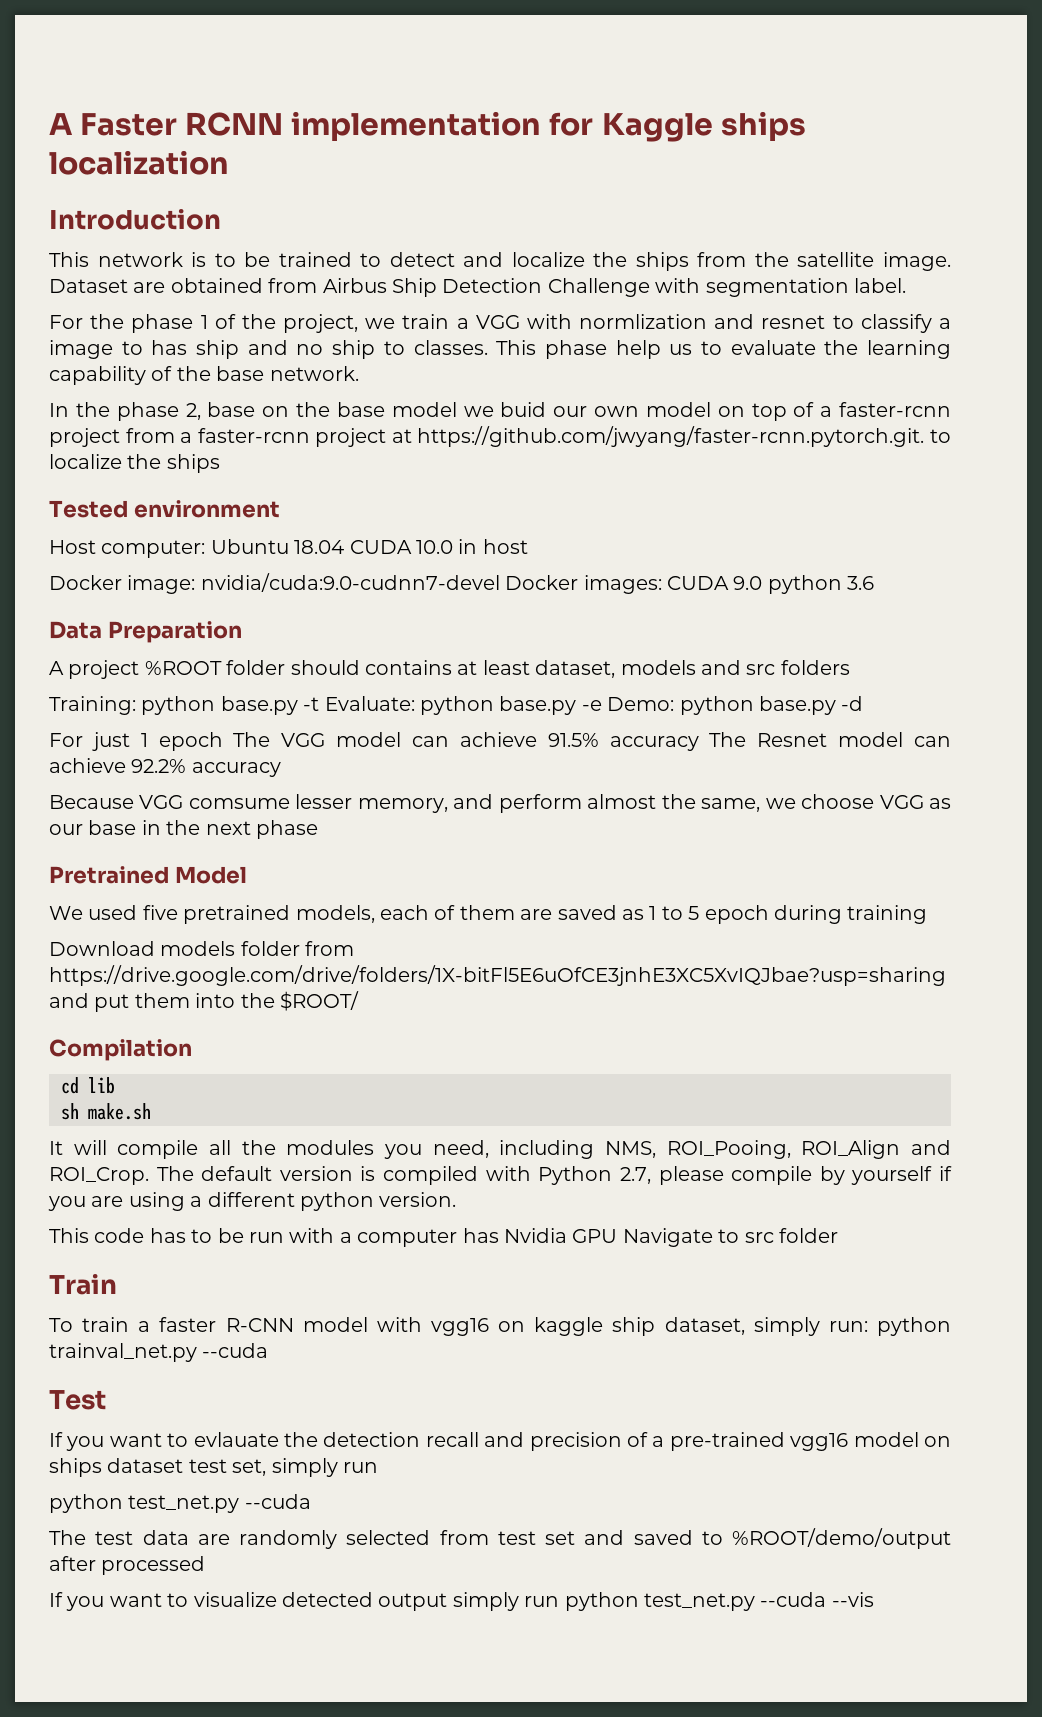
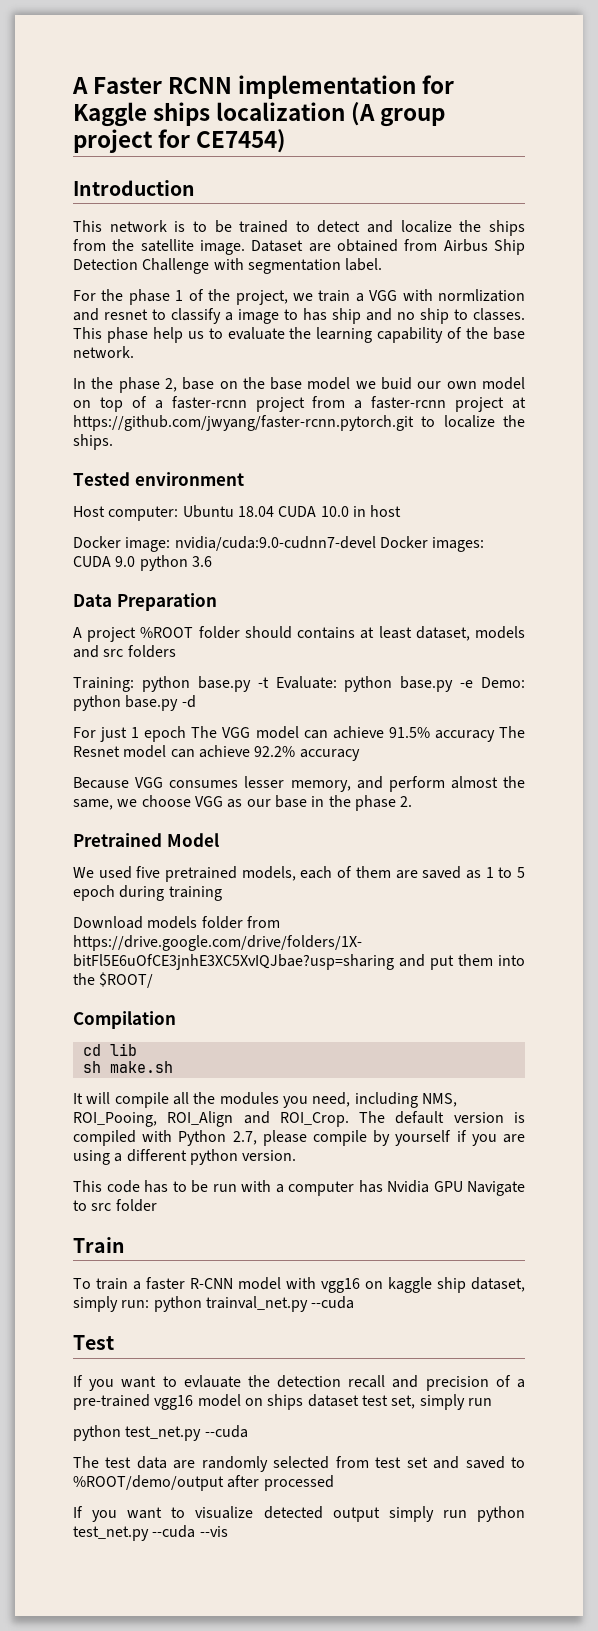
(229, 162) none -> [351,102,446,127] [73,129,287,153] (A group project for CE7454)
[417,426,925,447] https://github.com/jwyang/faster-rcnn.pytorch.git. -> [73,415,414,431] https://github.com/jwyang/faster-rcnn.pytorch.git
[166,454,220,473] ships -> [73,434,113,450] ships.
[188,798,290,809] comsume -> [169,780,239,788] consumes
[205,820,318,839] next phase -> [354,795,413,811] phase 2.

